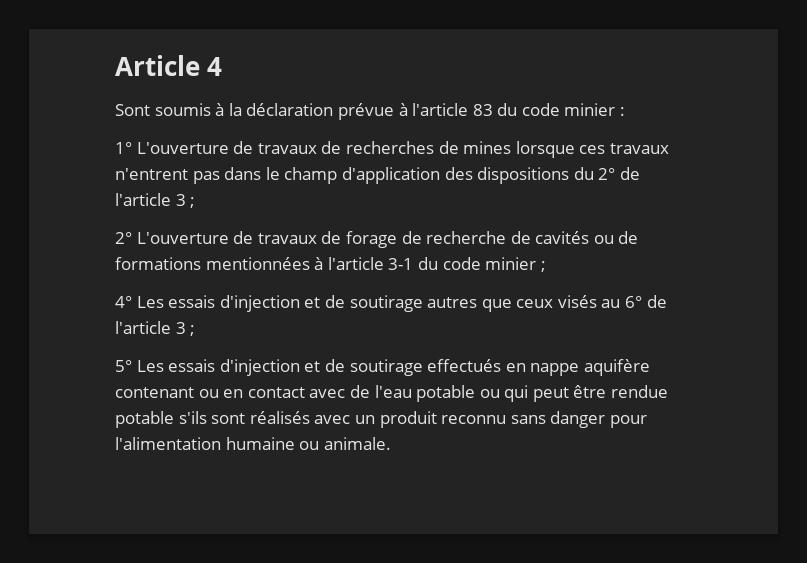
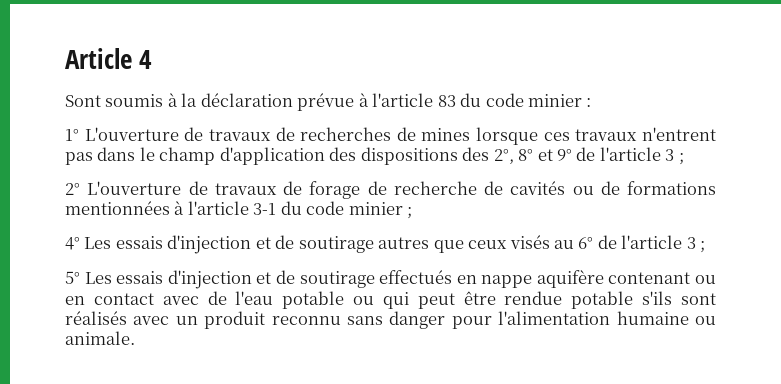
[573,167,616,180] du 2° -> [462,147,573,164] des 2°, 8° et 9°

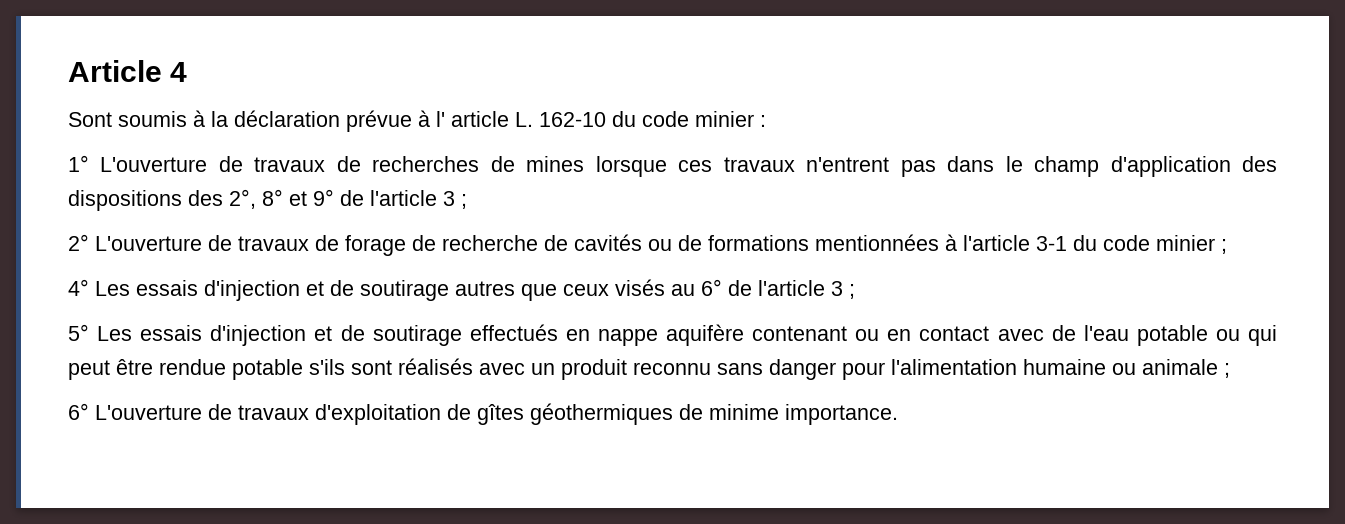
[372,93,456,107] l'article 83 -> [436,111,606,127] l' article L. 162-10
[65,331,135,345] animale. -> [1142,359,1230,378] [68,403,898,425] animale ; // 6° L'ouverture de travaux d'exploitation de gîtes géothermiques de minime importance.

